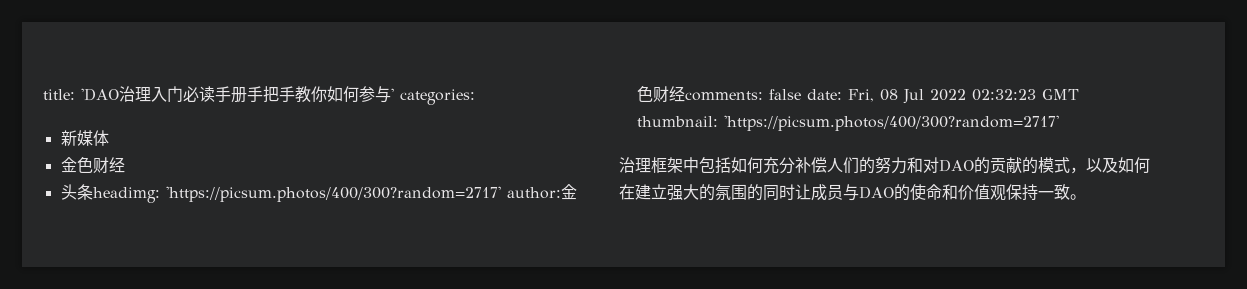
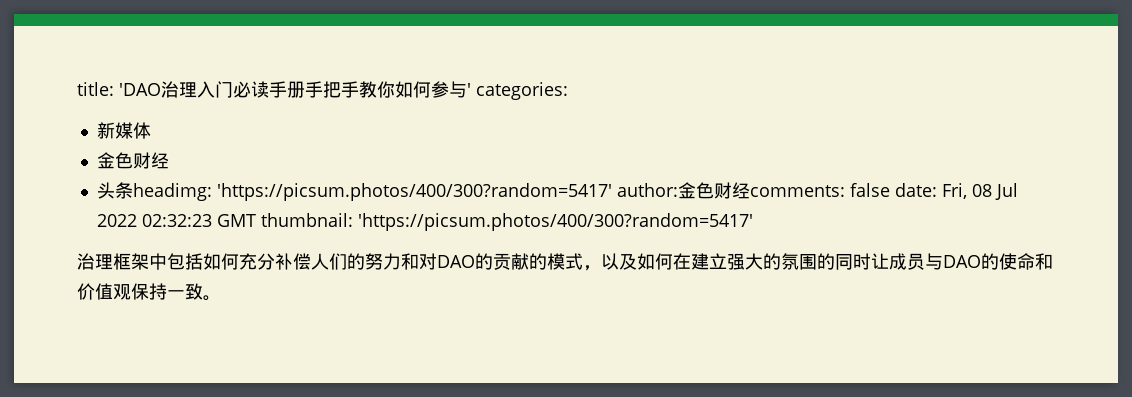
[165,186,501,202] 'https://picsum.photos/400/300?random=2717' -> [216,183,612,201] 'https://picsum.photos/400/300?random=5417'
[723,115,1059,131] 'https://picsum.photos/400/300?random=2717' -> [357,213,753,231] 'https://picsum.photos/400/300?random=5417'

